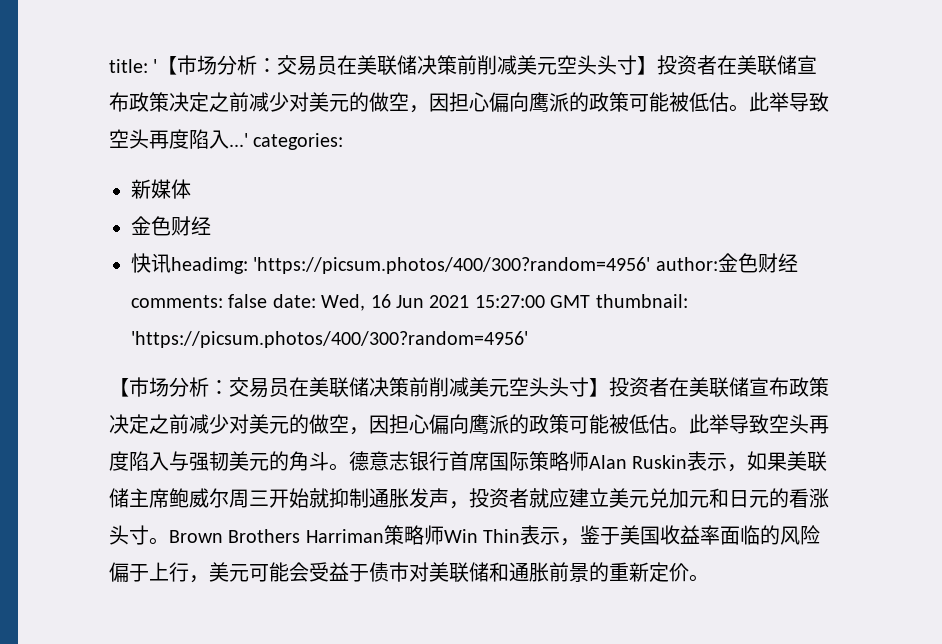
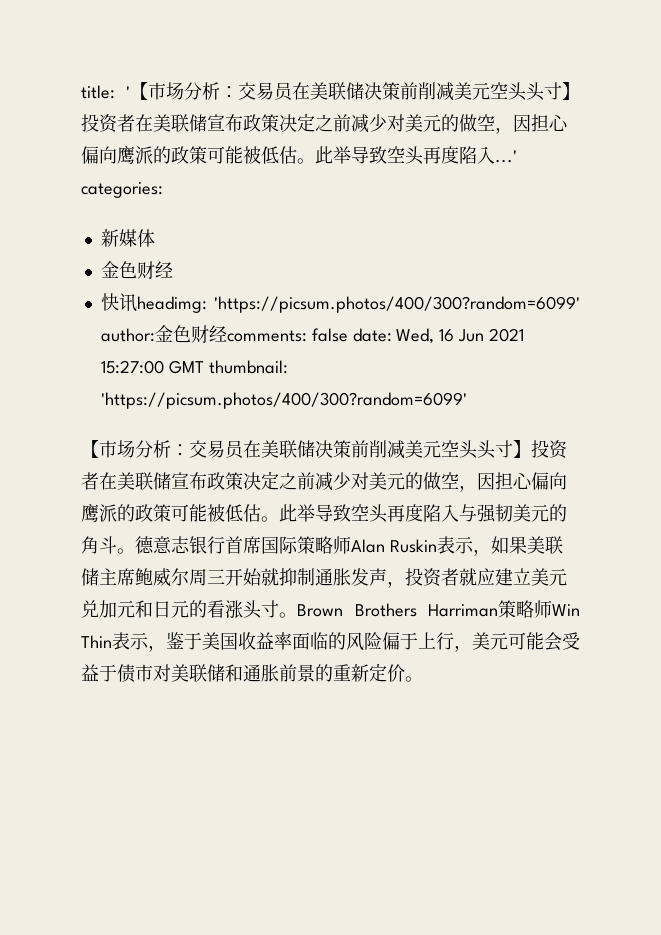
[253,257,651,274] 'https://picsum.photos/400/300?random=4956' -> [213,296,580,313] 'https://picsum.photos/400/300?random=6099'
[131,331,528,348] 'https://picsum.photos/400/300?random=4956' -> [100,392,467,409] 'https://picsum.photos/400/300?random=6099'

